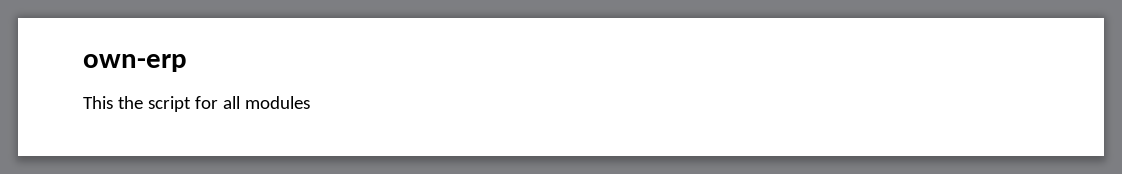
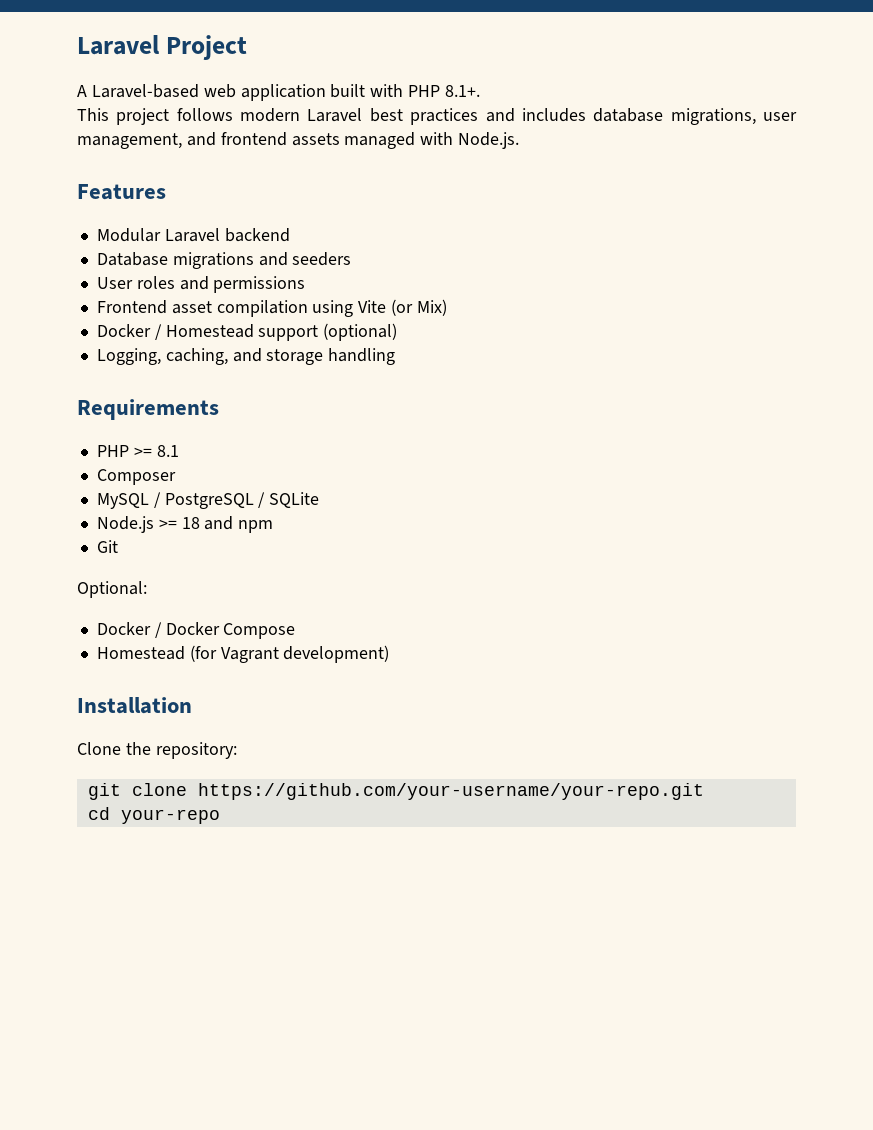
[83,54,187,72] [83,96,310,112] own-erp // This the script for all modules -> [77,35,247,60] [77,84,481,101] [77,108,798,125] [77,132,520,149] [77,184,166,200] [96,228,290,242] [96,252,352,269] [96,276,306,293] [96,299,447,317] [96,323,398,341] [96,348,396,365] [77,399,219,420] [96,445,179,457] [96,469,176,485] [96,492,320,509] [96,516,274,533] [96,540,118,553] [77,581,147,598] [96,622,296,639] [96,645,390,663] [77,697,192,714] [77,742,237,759] [87,783,704,800] [87,807,220,824] Laravel Project // A Laravel-based web application built with PHP 8.1+. // This project follows modern Laravel best practices and includes database migrations, user management, and frontend assets managed with Node.js. // Features // Modular Laravel backend // Database migrations and seeders // User roles and permissions // Frontend asset compilation using Vite (or Mix) // Docker / Homestead support (optional) // Logging, caching, and storage handling // Requirements // PHP >= 8.1 // Composer // MySQL / PostgreSQL / SQLite // Node.js >= 18 and npm // Git // Optional: // Docker / Docker Compose // Homestead (for Vagrant development) // Installation // Clone the repository: // git clone https://github.com/your-username/your-repo.git // cd your-repo

